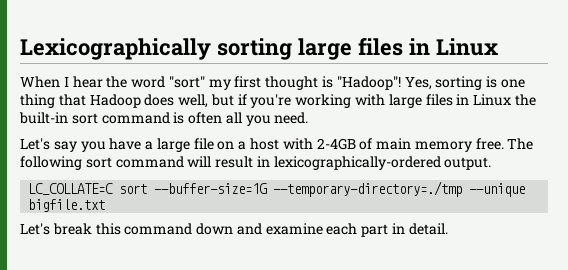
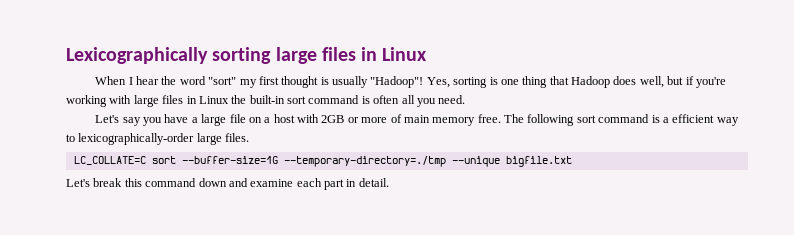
(334, 82) none -> [332,76,369,88] usually
[316,138,356,150] 2-4GB -> [321,115,388,123] 2GB or more
[187,156,492,170] will result in lexicographically-ordered output. -> [651,114,739,126] [66,133,250,145] is a efficient way to lexicographically-order large files.

